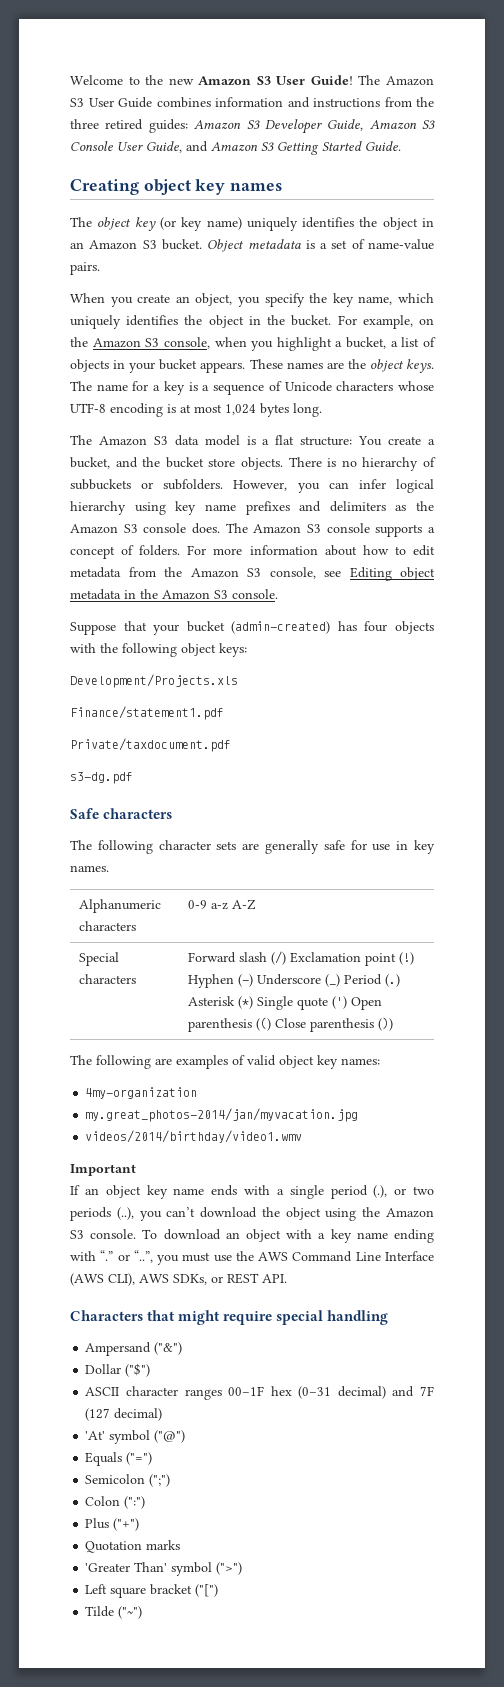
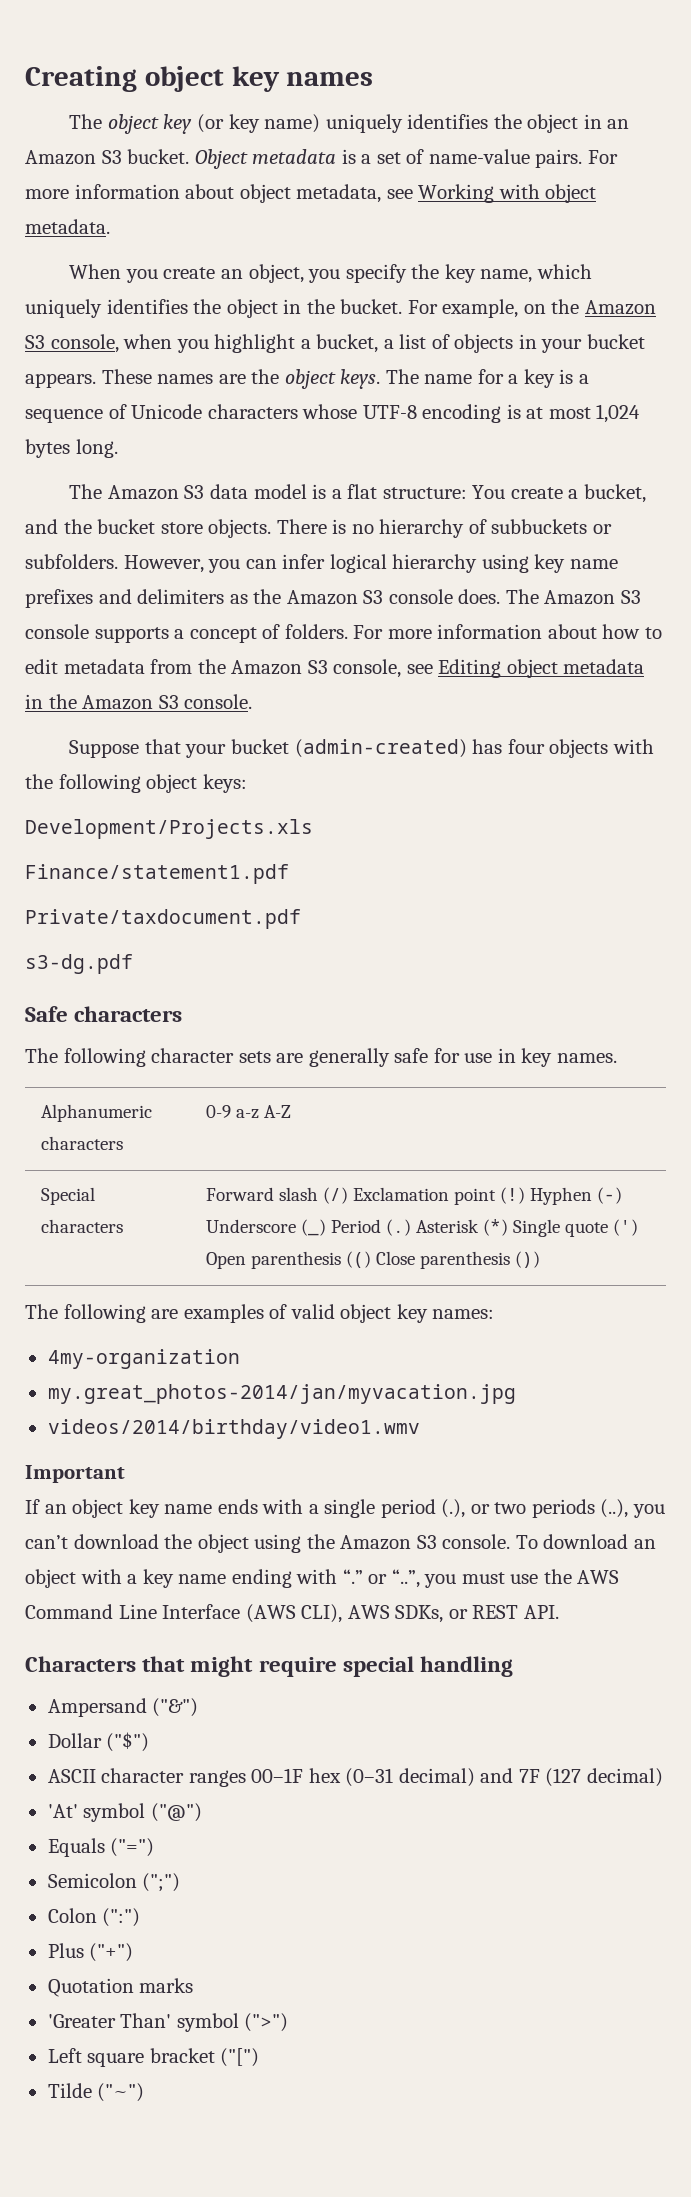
[70,75,434,86] [70,97,434,108] [70,119,435,134] [70,141,401,155] Welcome to the new Amazon S3 User Guide! The Amazon S3 User Guide combines information and instructions from the three retired guides: Amazon S3 Developer Guide, Amazon S3 Console User Guide, and Amazon S3 Getting Started Guide. // -> (25, 79) none
(100, 268) none -> [587,150,618,164] [25,184,597,203] [25,219,110,234] For more information about object metadata, see Working with object metadata.

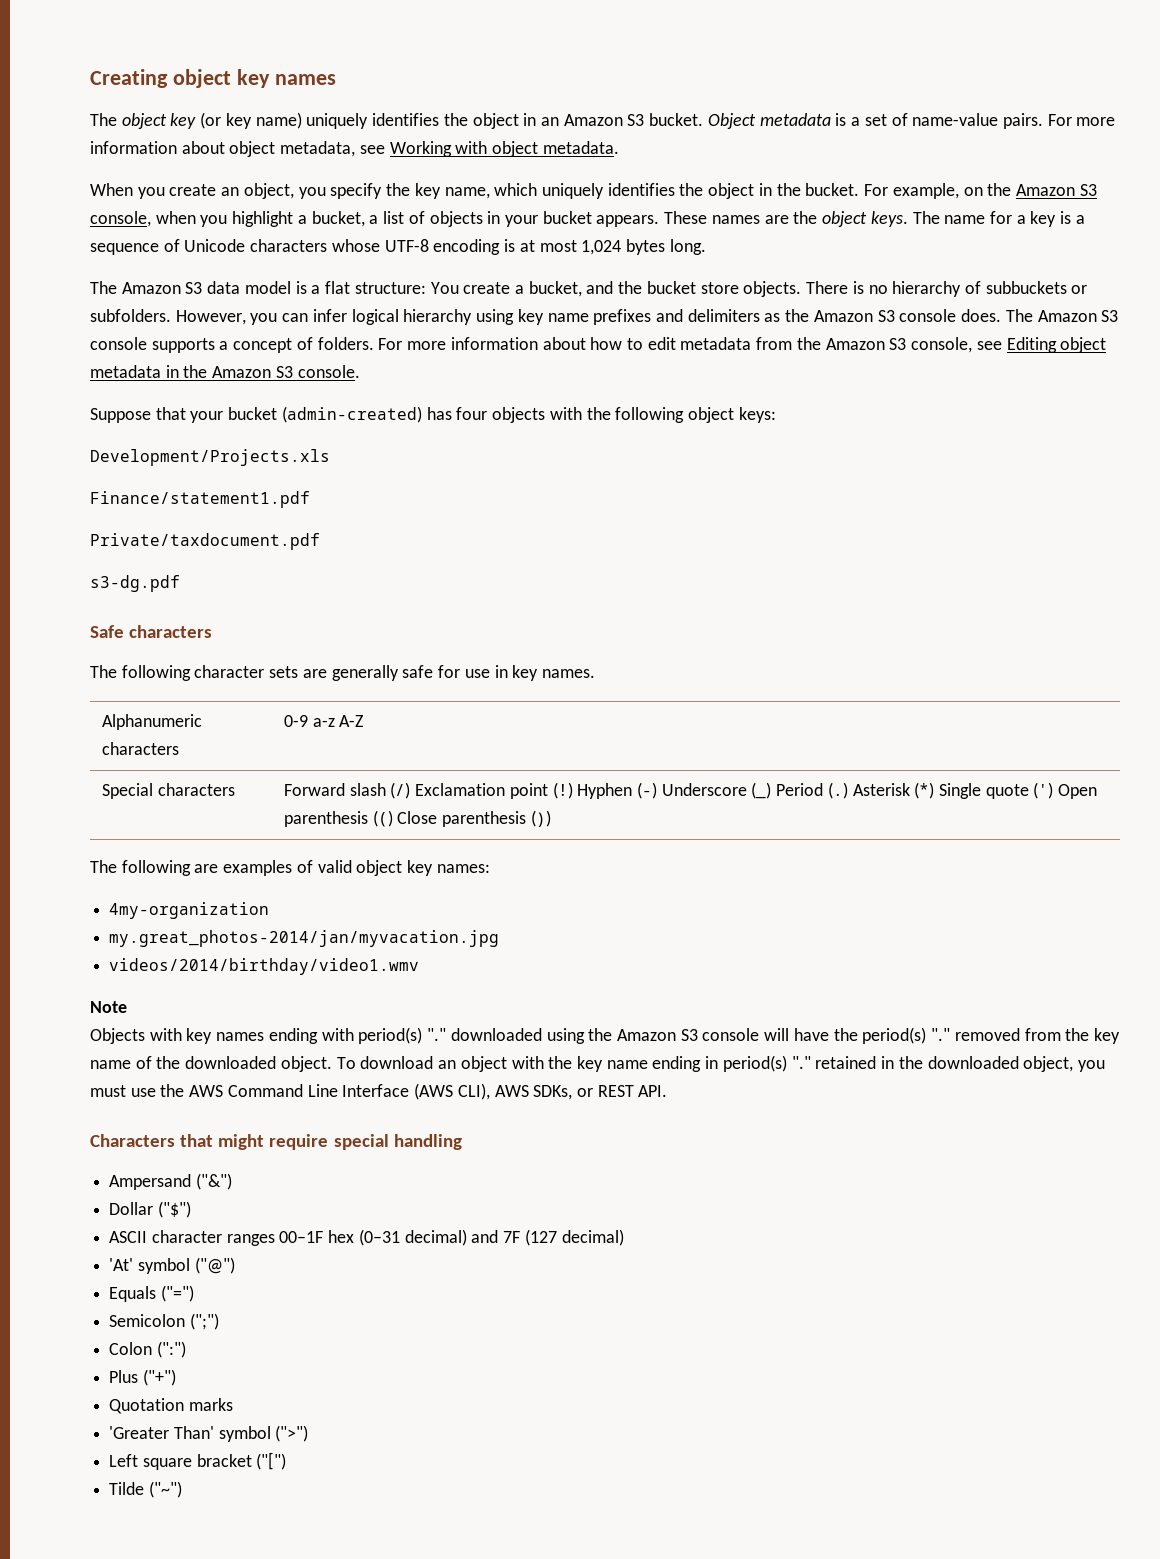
[25,1465,125,1483] [25,1499,666,1518] [25,1534,511,1553] Important // If an object key name ends with a single period (.), or two periods (..), you can’t download the object using the Amazon S3 console. -> [90,1001,127,1013] [90,1027,1120,1044] [90,1056,332,1072] Note // Objects with key names ending with period(s) "." downloaded using the Amazon S3 console will have the period(s) "." removed from the key name of the downloaded object.
[127,1574,138,1584] a -> [548,1056,573,1069] the
[296,1569,420,1588] with “.” or “..”, -> [705,1055,1074,1072] in period(s) "." retained in the downloaded object,

